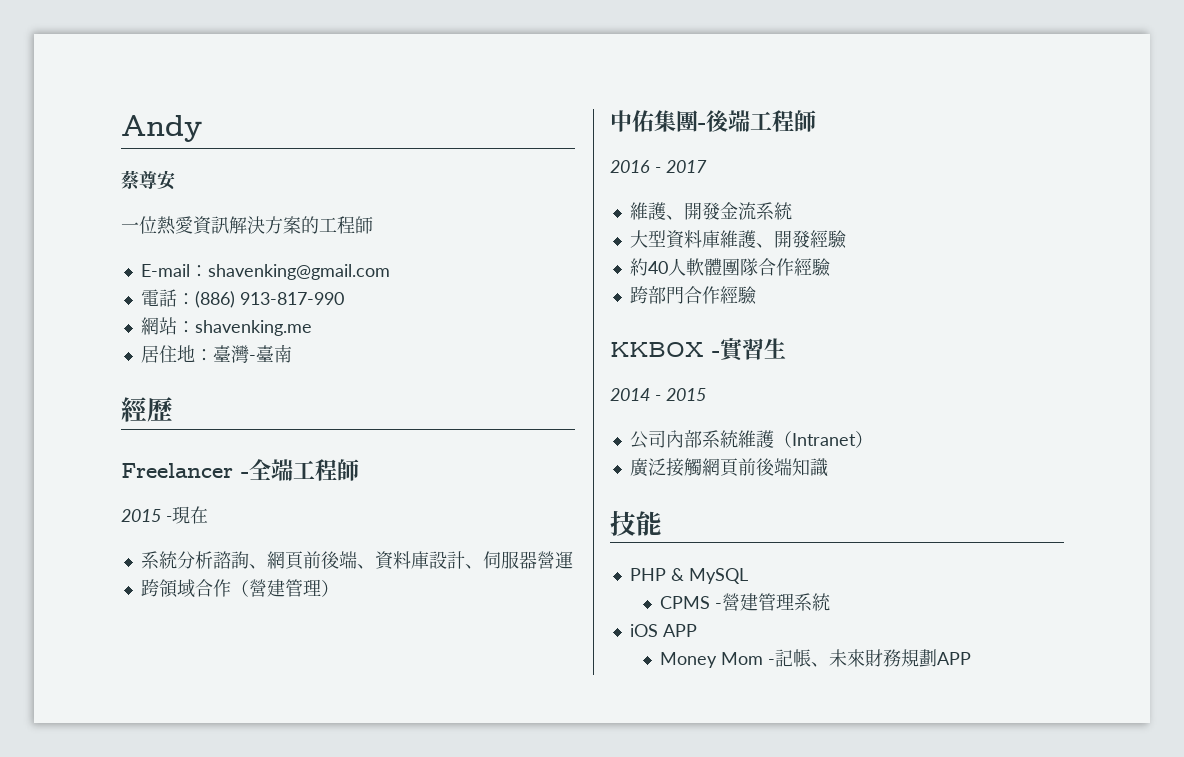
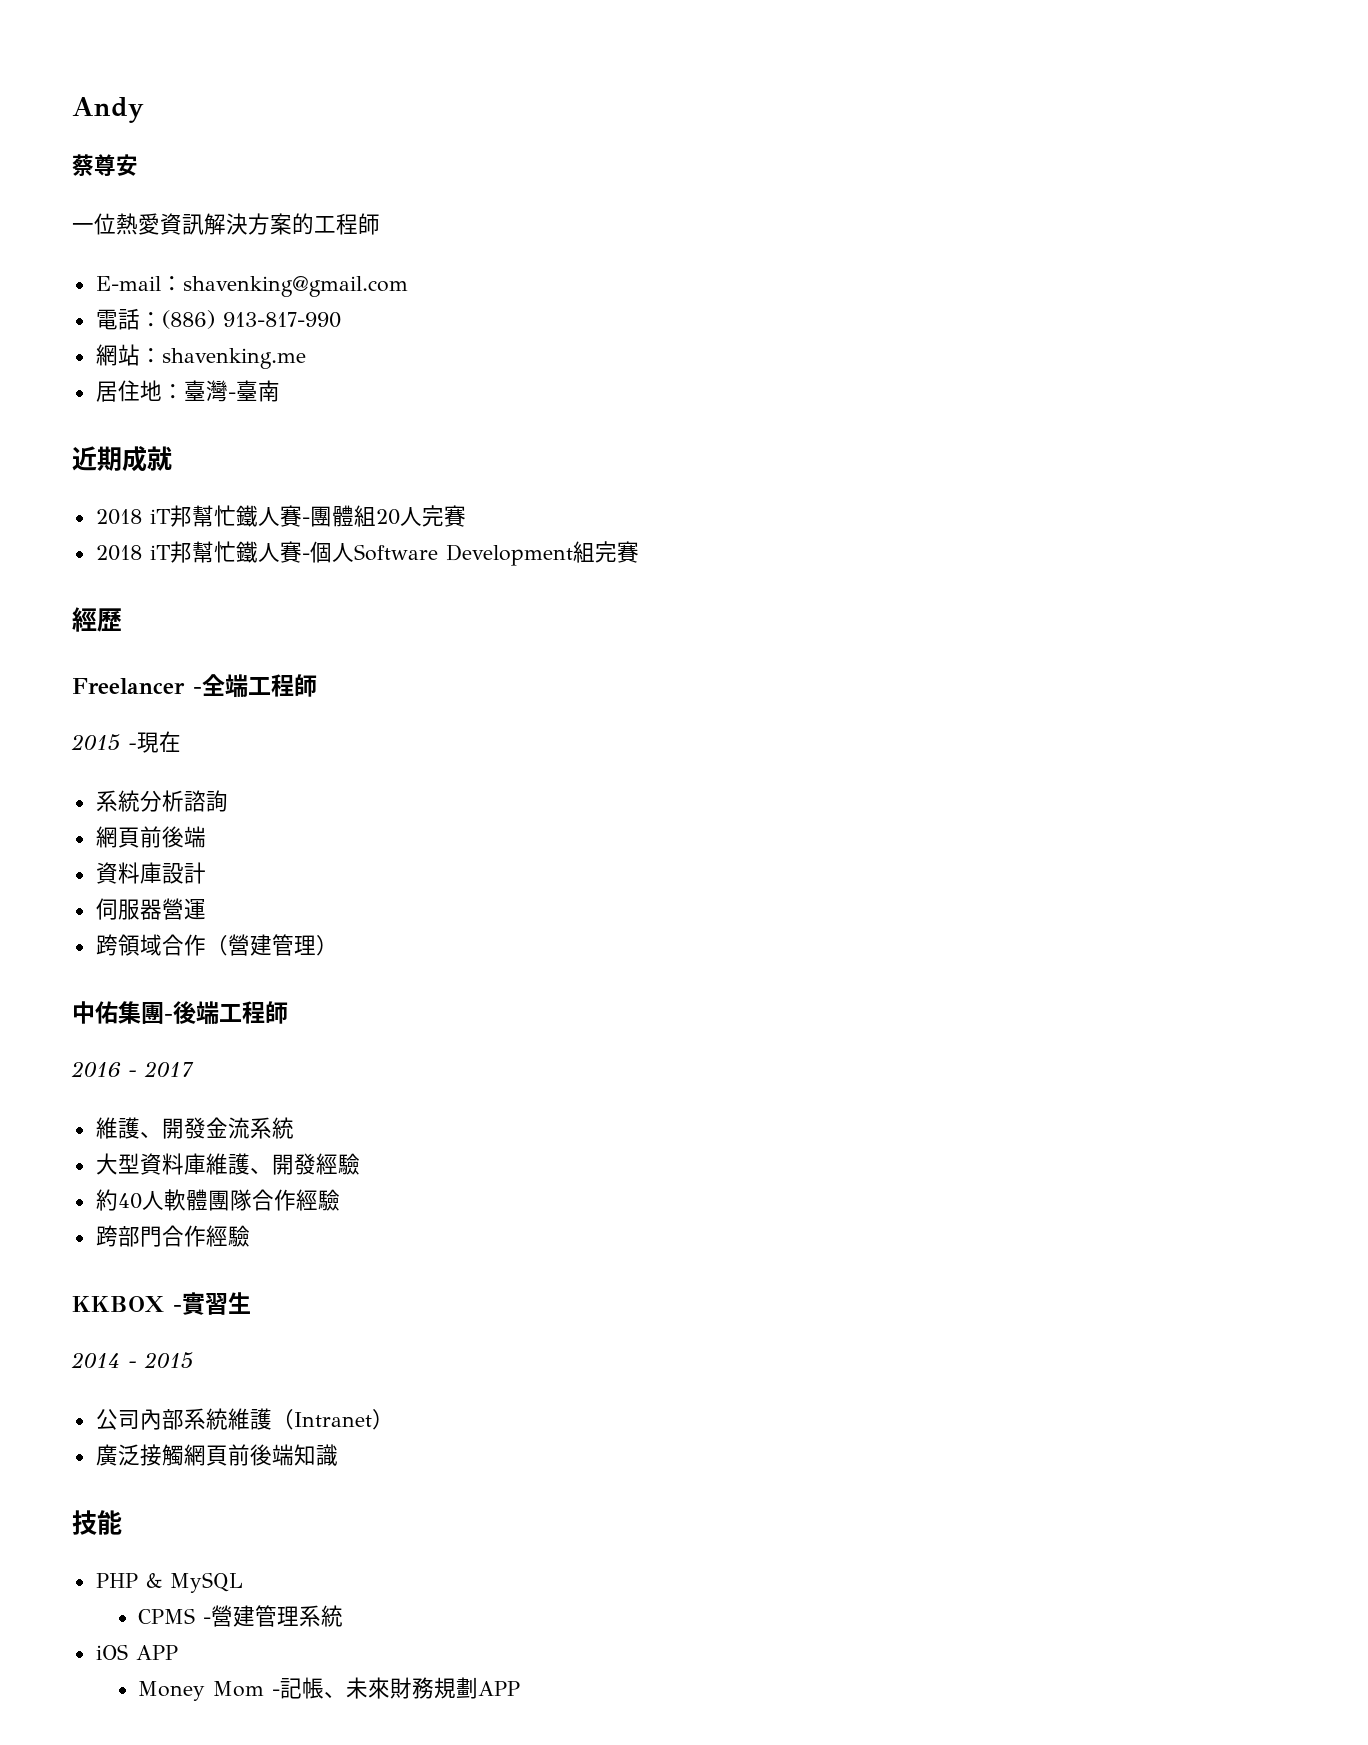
(292, 353) none -> [72,446,172,472] [95,505,466,527] [95,541,639,566] // 近期成就 // 2018 iT邦幫忙鐵人賽-團體組20人完賽 // 2018 iT邦幫忙鐵人賽-個人Software Development組完賽
[248,551,375,570] 、網頁前後端、 -> [95,826,206,848] // 網頁前後端 //
[464,564,483,569] 、 -> (206, 873) //

